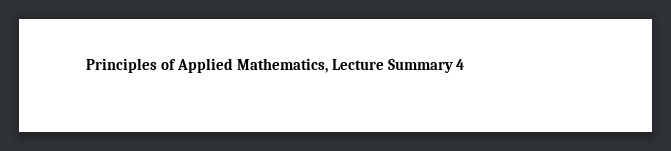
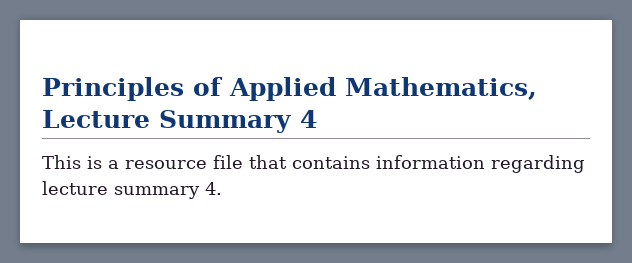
(465, 64) none -> [42,155,585,173] [42,181,222,199] // This is a resource file that contains information regarding lecture summary 4.

